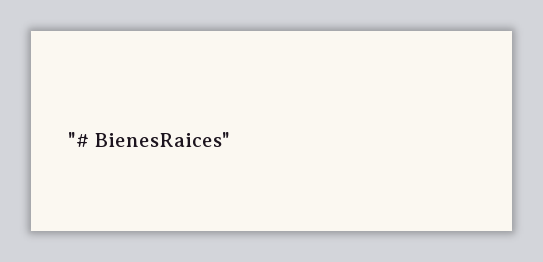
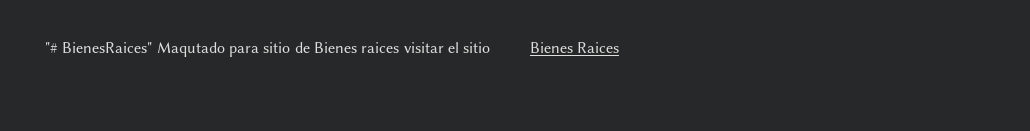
(230, 139) none -> [156,42,620,57] Maqutado para sitio de Bienes raices visitar el sitio Bienes Raices

